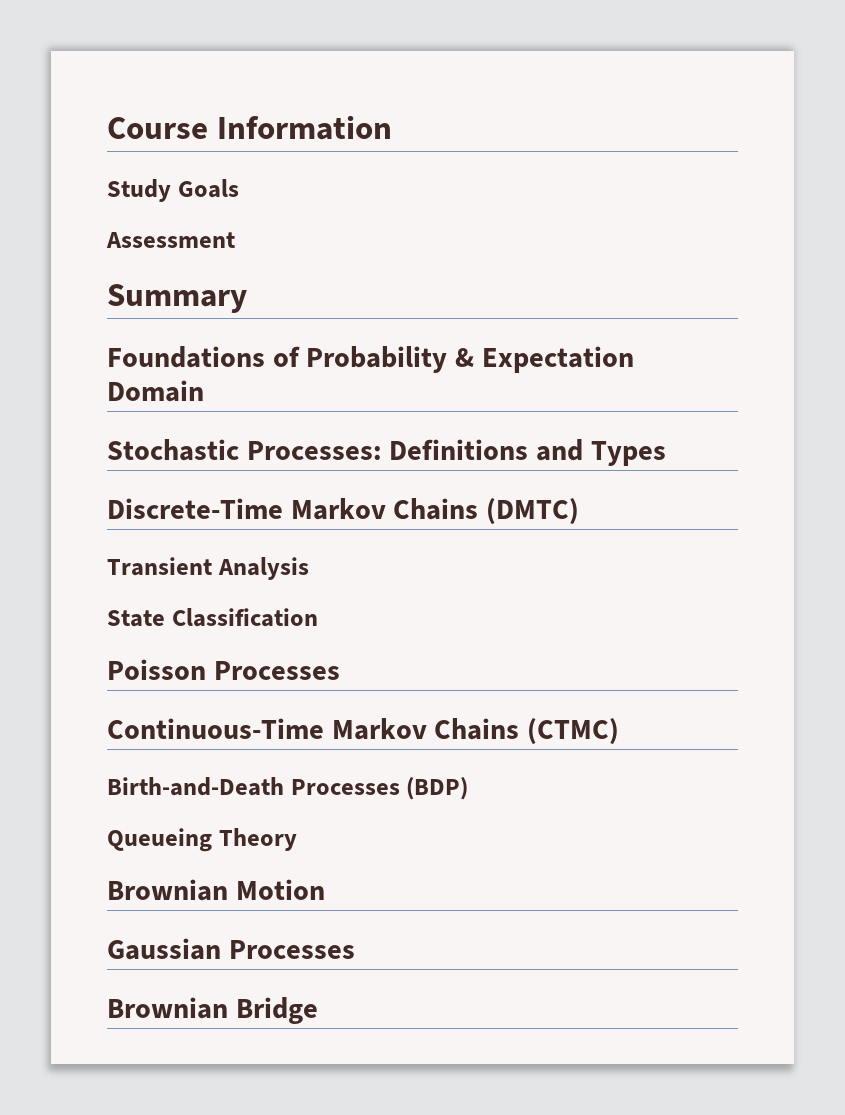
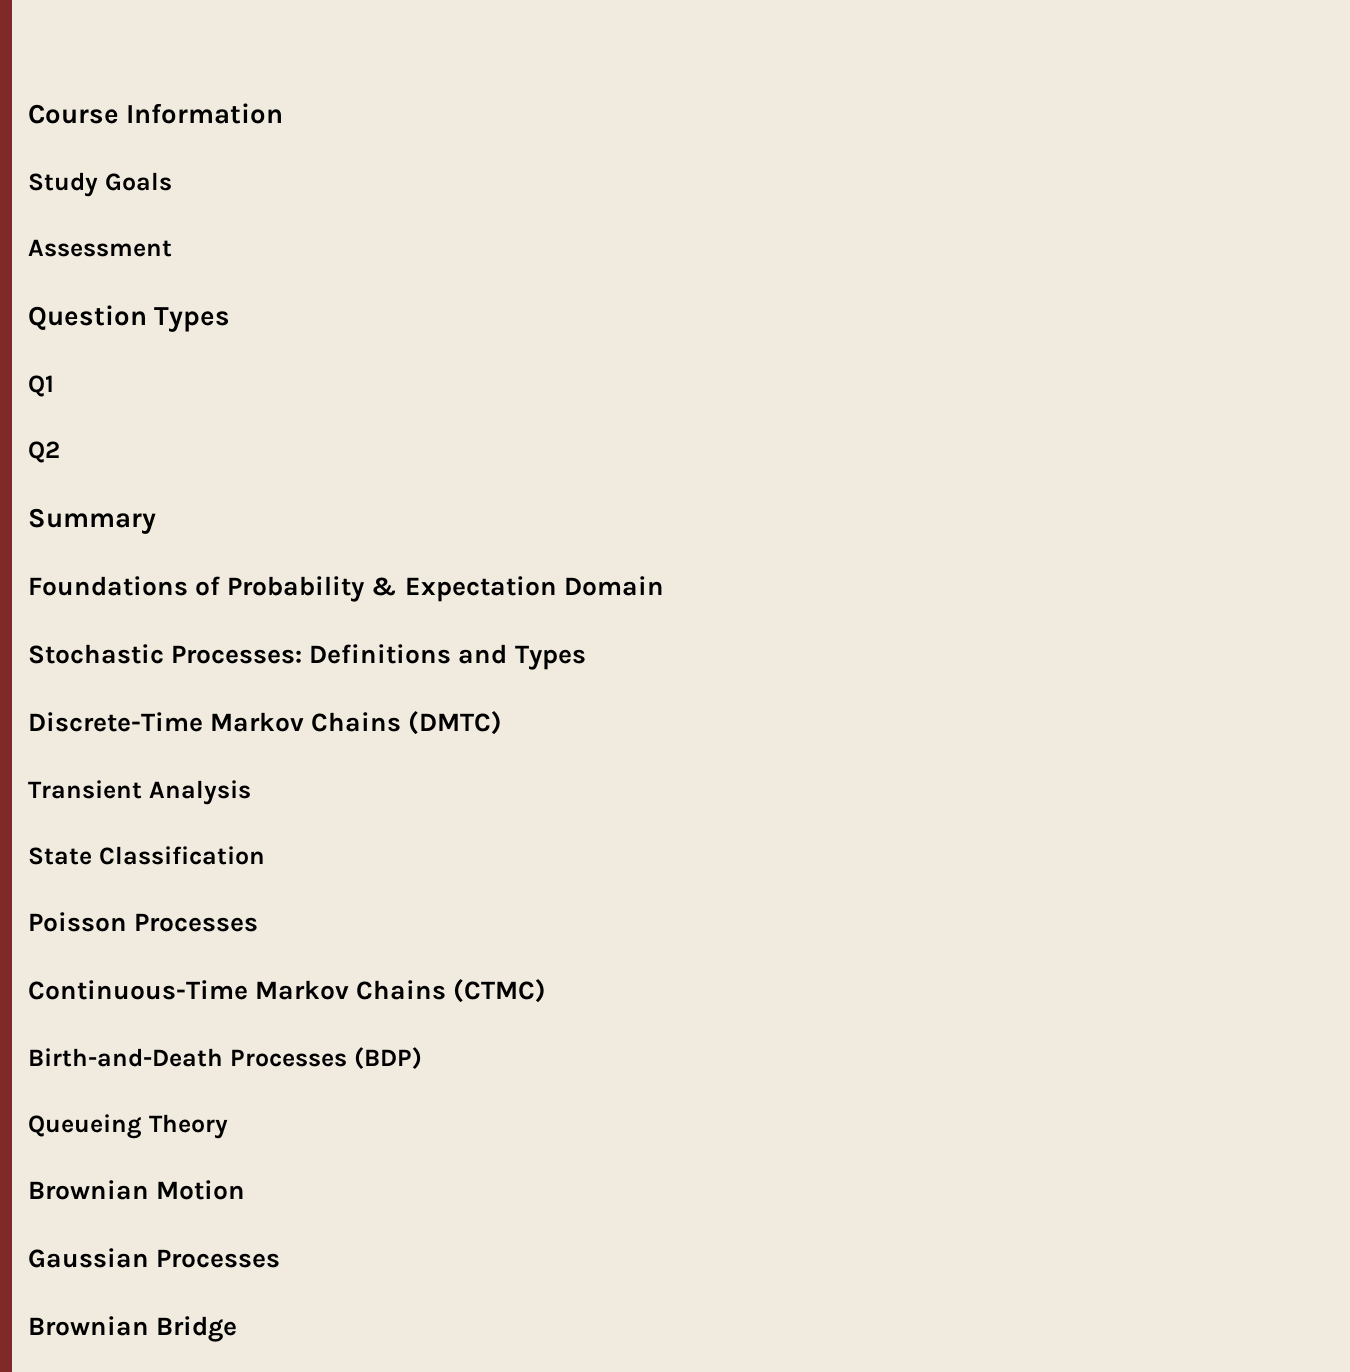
(235, 240) none -> [28,305,231,332] [28,375,54,397] [28,441,60,463] // Question Types // Q1 // Q2

